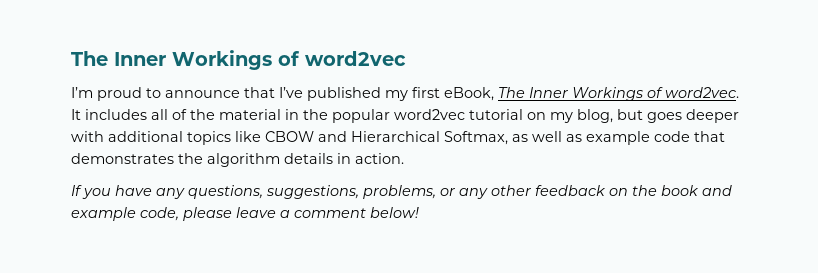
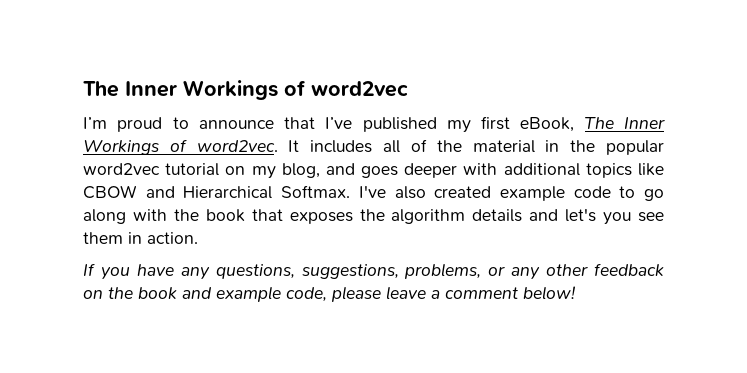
[617,109,643,120] but -> [325,163,355,175] and
[444,131,725,145] [71,153,333,167] Softmax, as well as example code that demonstrates the algorithm details -> [281,185,664,201] [83,208,664,225] [83,232,123,244] Softmax. I've also created example code to go along with the book that exposes the algorithm details and let's you see them

